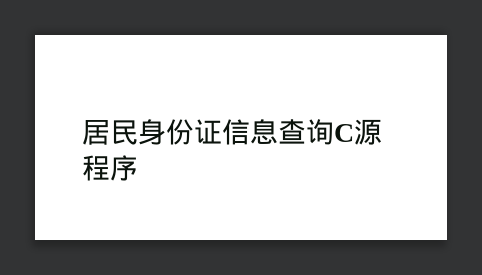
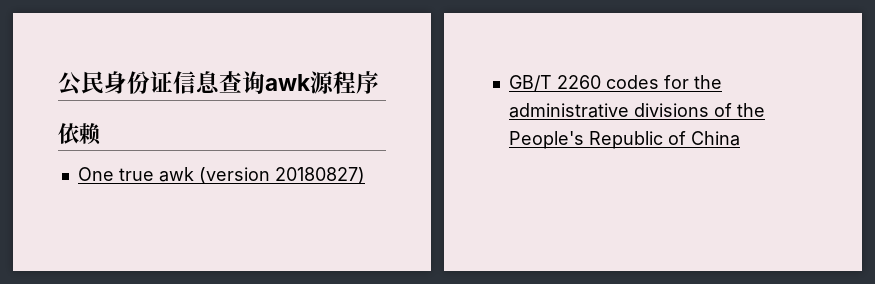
[82,120,110,145] 居 -> [58,72,81,96] 公
[334,124,354,142] C -> [265,74,310,91] awk
(138, 168) none -> [58,123,101,145] [77,167,365,184] [508,75,722,91] [508,103,765,118] [508,131,740,149] // 依赖 // One true awk (version 20180827) // GB/T 2260 codes for the administrative divisions of the People's Republic of China

